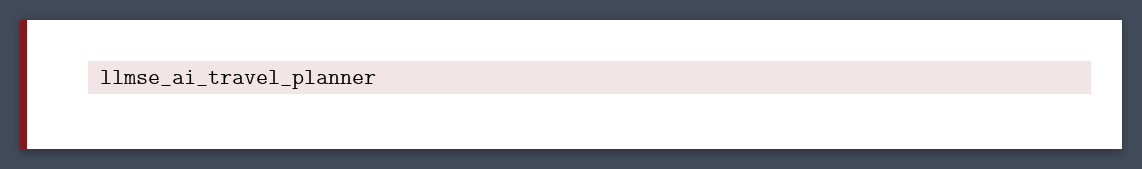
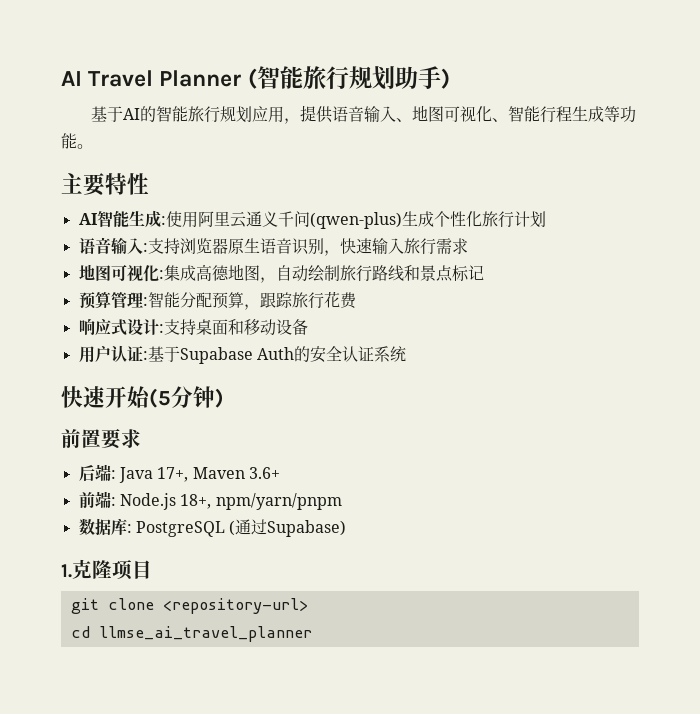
(100, 79) none -> [61,66,450,90] [91,105,637,124] [61,133,93,149] [61,173,149,196] [78,210,546,229] [78,237,468,256] [78,264,484,283] [78,291,357,310] [78,319,308,336] [78,345,406,364] [61,386,224,408] [61,429,141,449] [78,464,280,483] [78,491,342,510] [78,518,347,537] [61,559,152,580] [70,598,308,614] [70,626,90,638] AI Travel Planner (智能旅行规划助手) // 基于AI的智能旅行规划应用，提供语音输入、地图可视化、智能行程生成等功能。 // 主要特性 // AI智能生成:使用阿里云通义千问(qwen-plus)生成个性化旅行计划 // 语音输入:支持浏览器原生语音识别，快速输入旅行需求 // 地图可视化:集成高德地图，自动绘制旅行路线和景点标记 // 预算管理:智能分配预算，跟踪旅行花费 // 响应式设计:支持桌面和移动设备 // 用户认证:基于Supabase Auth的安全认证系统 // 快速开始(5分钟) // 前置要求 // 后端: Java 17+, Maven 3.6+ // 前端: Node.js 18+, npm/yarn/pnpm // 数据库: PostgreSQL (通过Supabase) // 1.克隆项目 // git clone <repository-url> // cd

